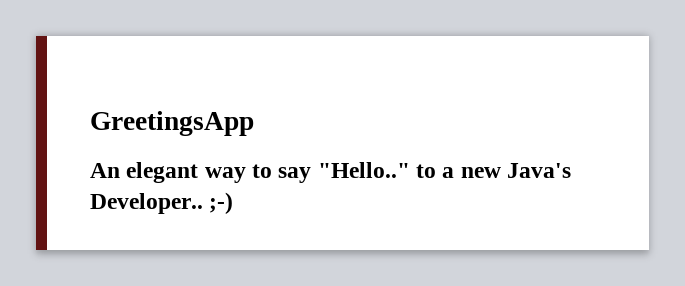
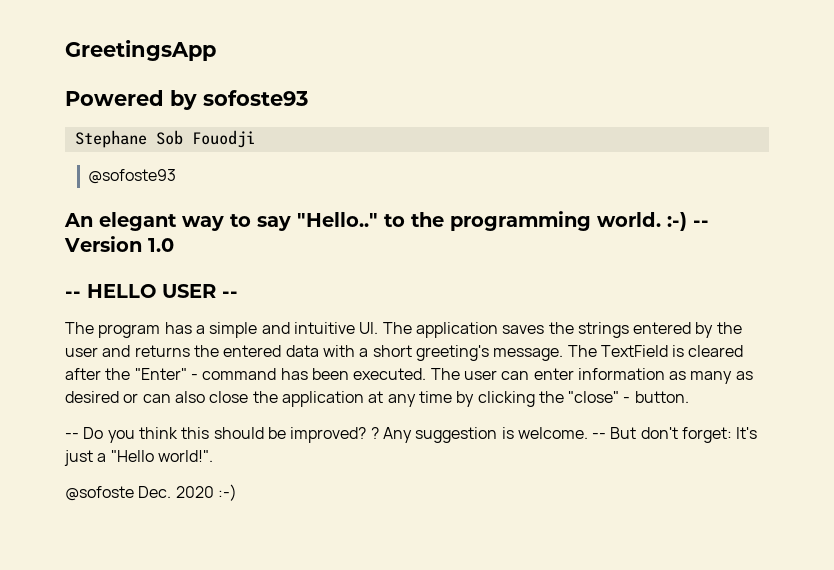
(254, 123) none -> [65,90,308,110] [74,130,255,148] [88,169,177,184] // Powered by sofoste93 // Stephane Sob Fouodji // @sofoste93
[442,163,572,178] [90,192,234,214] a new Java's Developer.. ;-) -> [411,211,709,231] [64,236,174,252] [65,284,238,298] [65,322,742,338] [65,345,744,361] [65,368,753,384] [65,391,689,407] [65,427,758,443] [64,450,213,466] [65,484,237,501] the programming world. :-) -- Version 1.0 // -- HELLO USER -- // The program has a simple and intuitive UI. The application saves the strings entered by the user and returns the entered data with a short greeting's message. The TextField is cleared after the "Enter" - command has been executed. The user can enter information as many as desired or can also close the application at any time by clicking the "close" - button. // -- Do you think this should be improved? ? Any suggestion is welcome. -- But don't forget: It's just a "Hello world!". // @sofoste Dec. 2020 :-)

